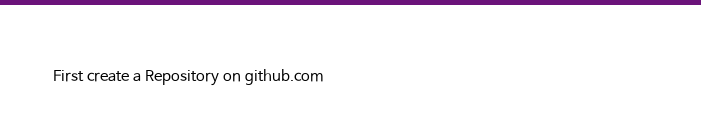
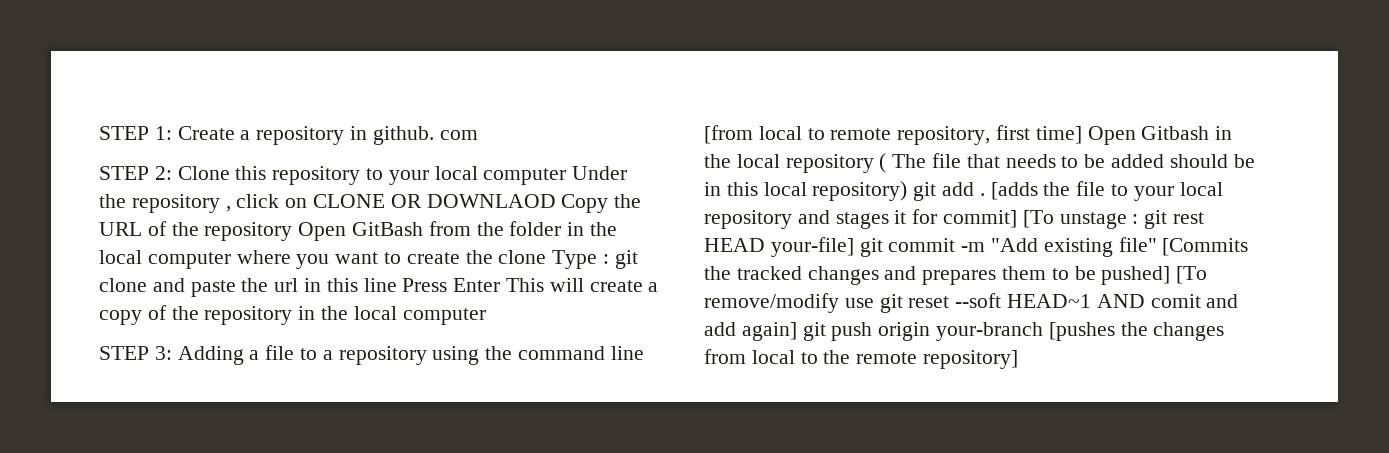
[53,69,323,86] First create a Repository on github.com -> [99,126,478,145] [99,166,628,185] [99,194,642,213] [99,221,618,241] [99,250,638,269] [99,278,659,297] [99,305,486,325] [99,345,644,365] [704,125,1233,145] [704,153,1255,173] [704,181,1223,201] [704,209,1205,229] [704,237,1249,257] [704,266,1208,285] [704,293,1239,313] [704,322,1225,341] [704,349,1019,369] STEP 1: Create a repository in github. com // STEP 2: Clone this repository to your local computer Under the repository , click on CLONE OR DOWNLAOD Copy the URL of the repository Open GitBash from the folder in the local computer where you want to create the clone Type : git clone and paste the url in this line Press Enter This will create a copy of the repository in the local computer // STEP 3: Adding a file to a repository using the command line [from local to remote repository, first time] Open Gitbash in the local repository ( The file that needs to be added should be in this local repository) git add . [adds the file to your local repository and stages it for commit] [To unstage : git rest HEAD your-file] git commit -m "Add existing file" [Commits the tracked changes and prepares them to be pushed] [To remove/modify use git reset --soft HEAD~1 AND comit and add again] git push origin your-branch [pushes the changes from local to the remote repository]

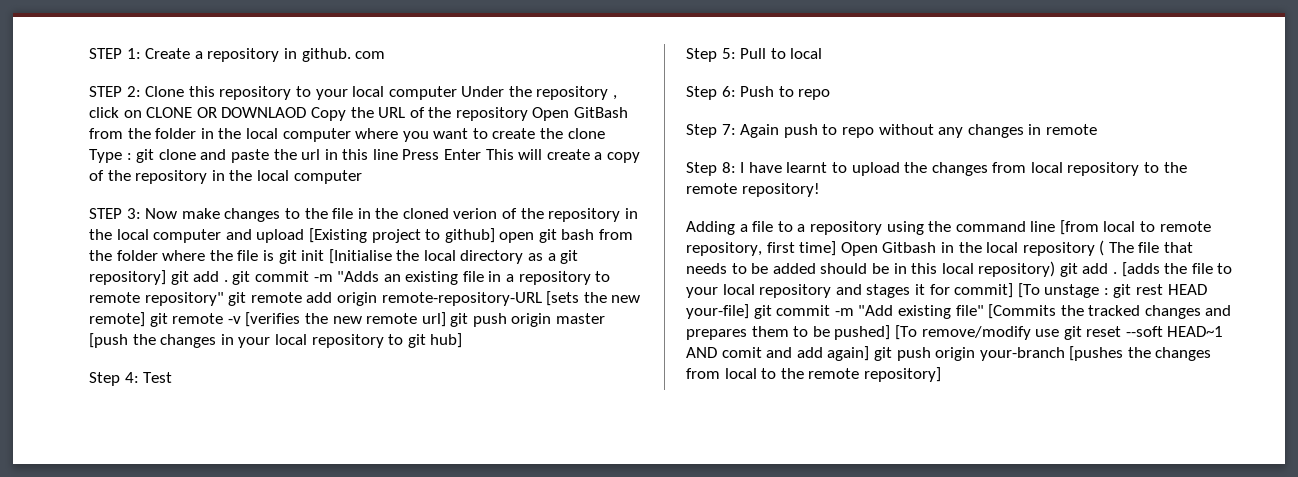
(172, 353) none -> [145,208,638,222] [89,228,634,243] [89,249,579,264] [89,270,611,285] [89,291,641,306] [89,312,606,327] [89,333,463,348] [89,372,173,386] [686,48,823,62] [686,86,831,100] [686,124,1097,138] [686,162,1187,176] [686,183,820,197] Now make changes to the file in the cloned verion of the repository in the local computer and upload [Existing project to github] open git bash from the folder where the file is git init [Initialise the local directory as a git repository] git add . git commit -m "Adds an existing file in a repository to remote repository" git remote add origin remote-repository-URL [sets the new remote] git remote -v [verifies the new remote url] git push origin master [push the changes in your local repository to git hub] // Step 4: Test // Step 5: Pull to local // Step 6: Push to repo // Step 7: Again push to repo without any changes in remote // Step 8: I have learnt to upload the changes from local repository to the remote repository! //

